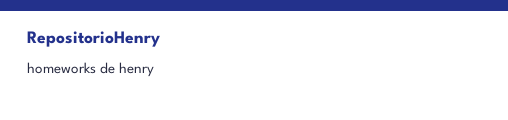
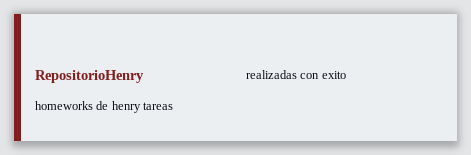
(155, 69) none -> [143,102,174,110] [246,70,346,79] tareas realizadas con exito

